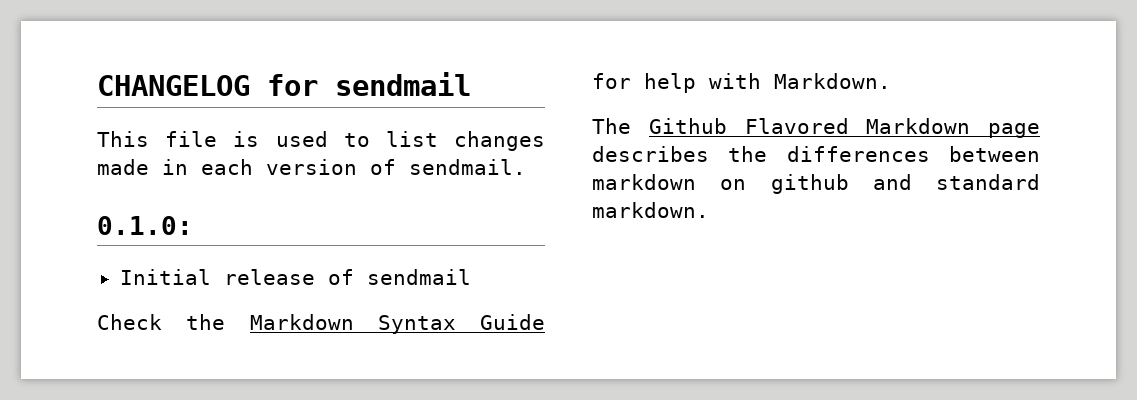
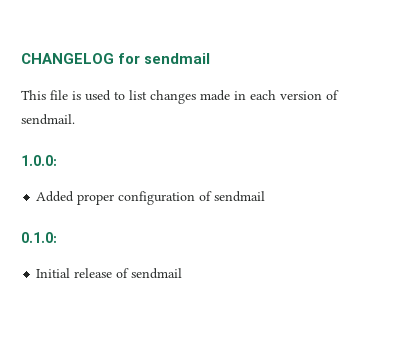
(526, 167) none -> [21,155,57,166] [36,191,266,205] // 1.0.0: // Added proper configuration of sendmail
[97,314,545,334] [592,73,891,93] [592,118,1040,138] [592,146,1040,162] [592,174,1040,194] [592,202,709,218] // Check the Markdown Syntax Guide for help with Markdown. // The Github Flavored Markdown page describes the differences between markdown on github and standard markdown. -> (183, 273) none

